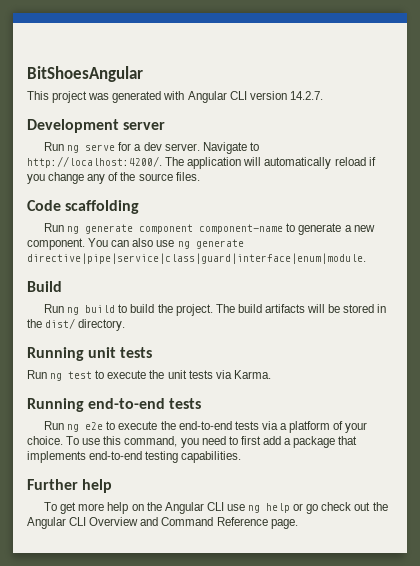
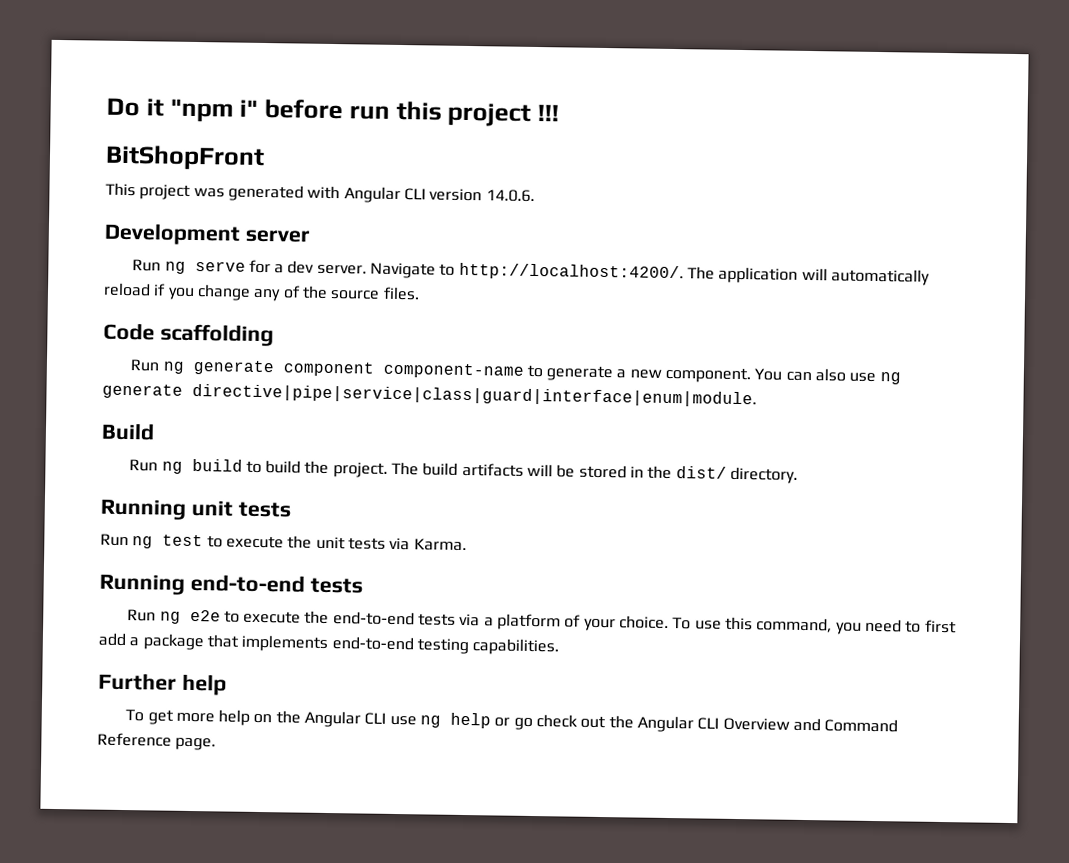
[27,66,143,82] BitShoesAngular -> [106,97,559,127] [105,144,265,172] Do it "npm i" before run this project !!! // BitShopFront
[289,91,323,100] 14.2.7. -> [485,189,535,202] 14.0.6.

